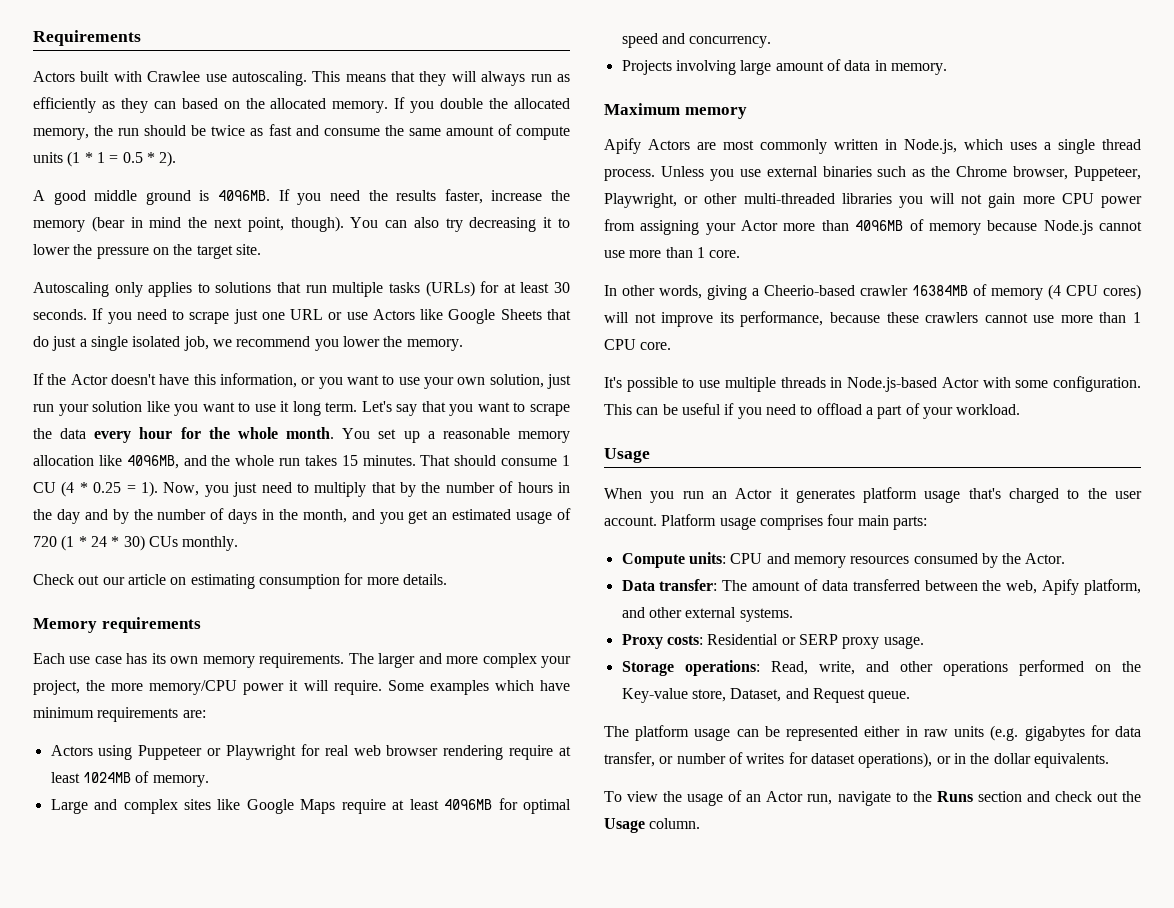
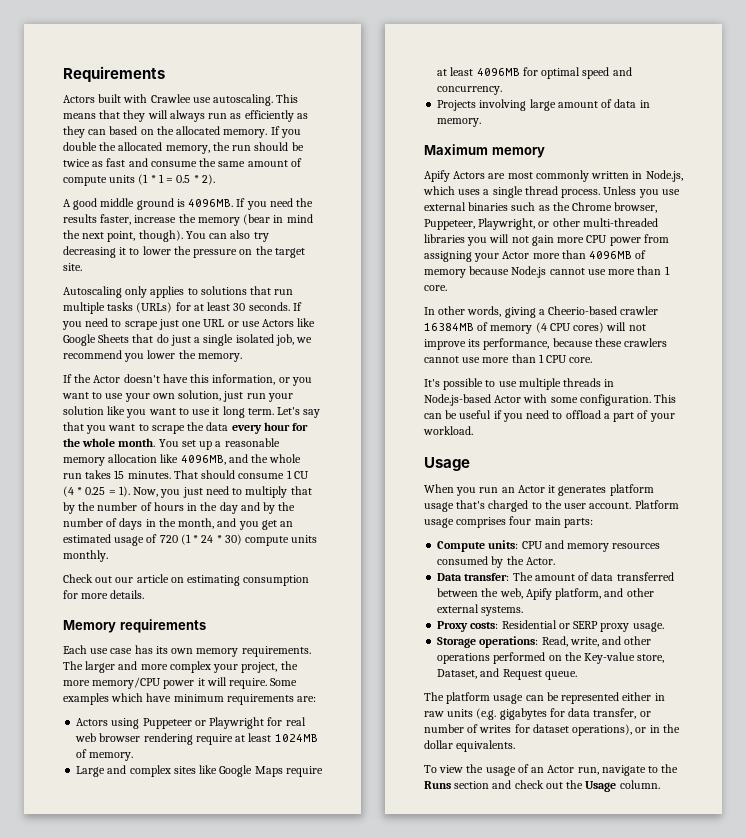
[148,536,178,547] CUs -> [245,535,318,546] compute units

